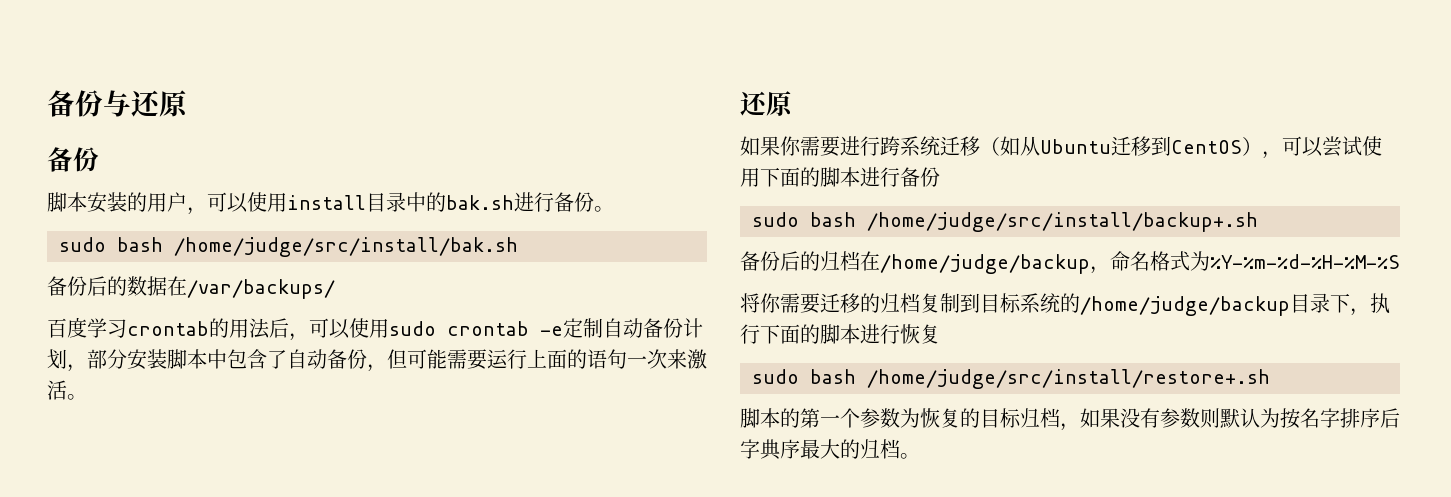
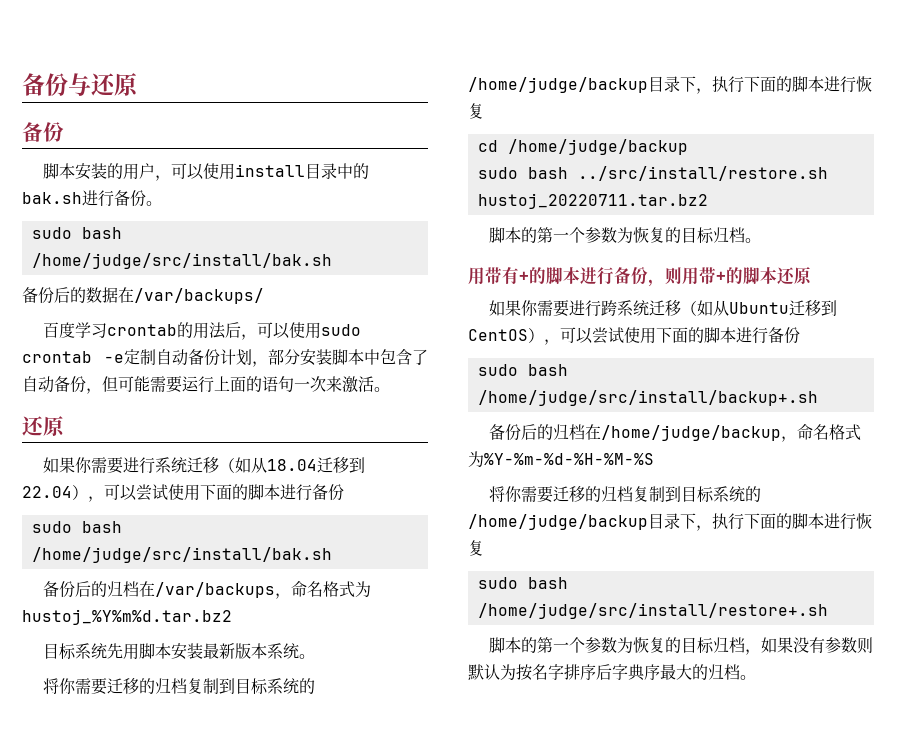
(793, 103) none -> [42,457,365,474] [22,484,344,502] [31,521,122,533] [31,547,332,563] [42,581,371,599] [22,609,232,625] [42,643,315,660] [42,678,315,695] [468,76,872,94] [468,103,484,119] [477,139,688,155] [477,166,828,181] [477,193,708,209] [488,227,761,244] [468,267,812,287] // 如果你需要进行系统迁移（如从18.04迁移到22.04），可以尝试使用下面的脚本进行备份 // sudo bash /home/judge/src/install/bak.sh // 备份后的归档在/var/backups，命名格式为hustoj_%Y%m%d.tar.bz2 // 目标系统先用脚本安装最新版本系统。 // 将你需要迁移的归档复制到目标系统的/home/judge/backup目录下，执行下面的脚本进行恢复 // cd /home/judge/backup // sudo bash ../src/install/restore.sh hustoj_20220711.tar.bz2 // 脚本的第一个参数为恢复的目标归档。 // 用带有+的脚本进行备份，则用带+的脚本还原

